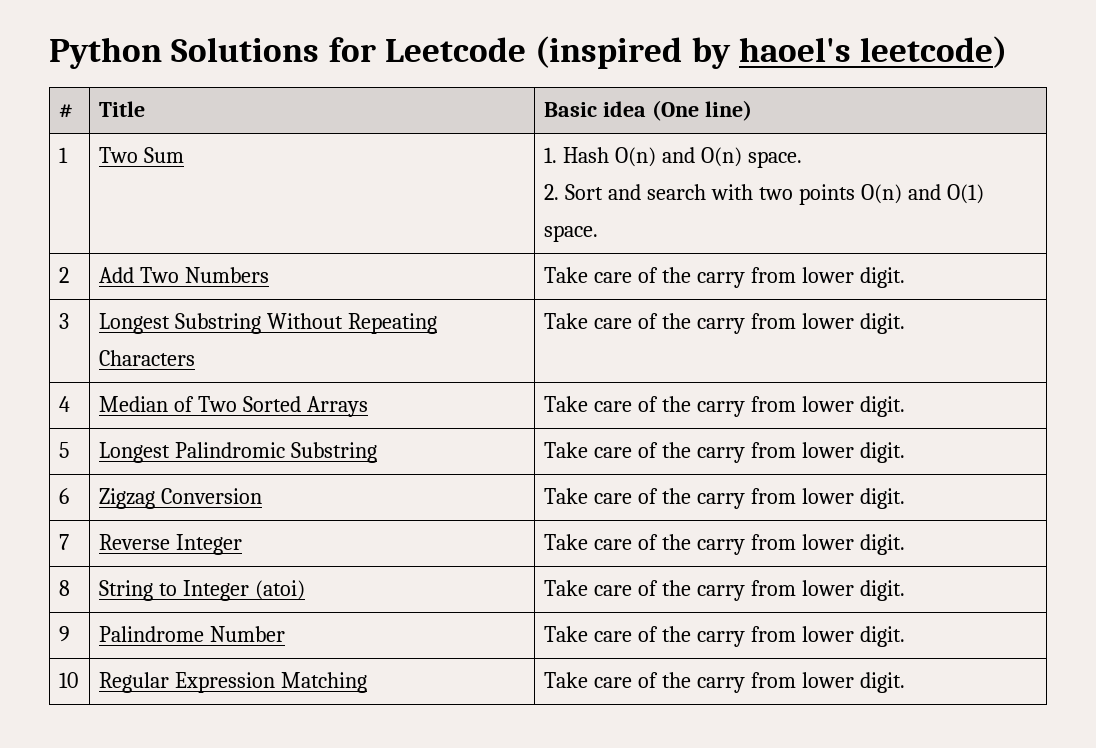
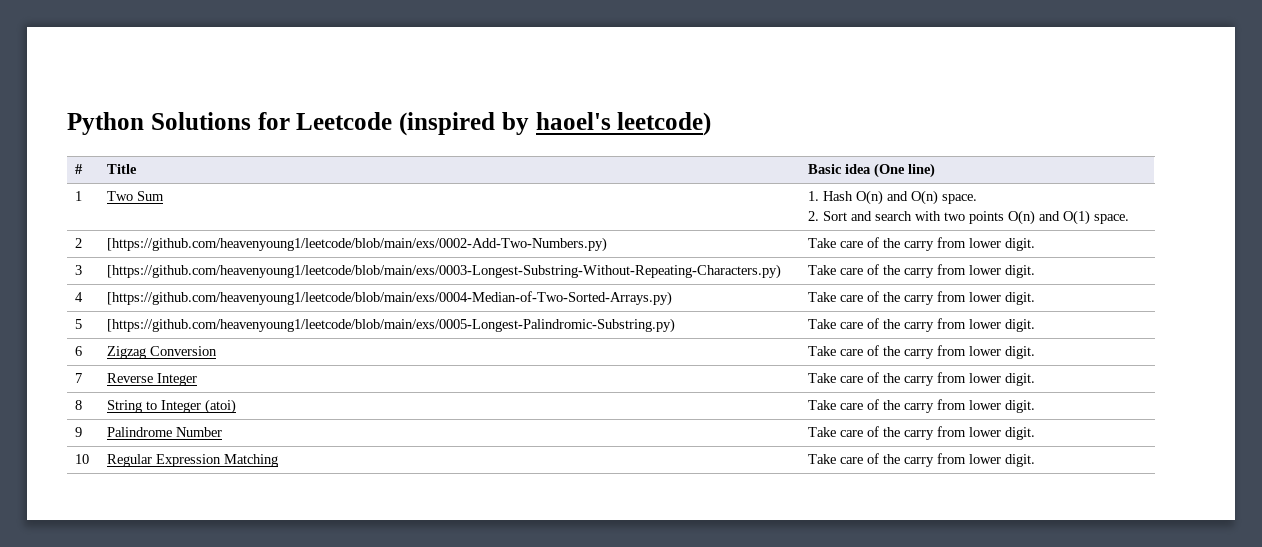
[99,267,270,283] Add Two Numbers -> [107,237,608,252] [https://github.com/heavenyoung1/leetcode/blob/main/exs/0002-Add-Two-Numbers.py)
[99,313,438,334] [99,350,196,366] Longest Substring Without Repeating Characters -> [107,264,782,279] [https://github.com/heavenyoung1/leetcode/blob/main/exs/0003-Longest-Substring-Without-Repeating-Characters.py)
[99,396,368,417] Median of Two Sorted Arrays -> [107,291,673,306] [https://github.com/heavenyoung1/leetcode/blob/main/exs/0004-Median-of-Two-Sorted-Arrays.py)
[99,442,378,463] Longest Palindromic Substring -> [107,318,676,333] [https://github.com/heavenyoung1/leetcode/blob/main/exs/0005-Longest-Palindromic-Substring.py)

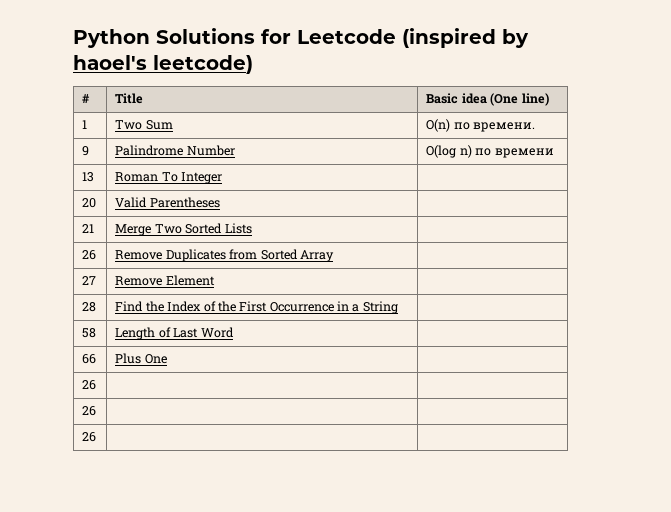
[808,190,978,205] [808,210,1130,225] [75,238,83,248] [107,237,608,252] [808,237,1036,251] [75,265,83,275] [107,264,782,279] [808,264,1036,278] [75,292,84,302] [107,291,673,306] [808,291,1036,305] [75,319,83,329] [107,318,676,333] [808,318,1036,332] [75,346,83,356] [107,346,218,359] [808,345,1036,359] [75,373,83,383] [107,373,198,386] [808,372,1036,386] [75,400,83,410] [107,399,237,414] [808,399,1036,413] [75,427,83,437] [107,427,223,437] [808,426,1036,440] [75,454,90,464] [107,454,279,467] [808,453,1036,467] 1. Hash O(n) and O(n) space. // 2. Sort and search with two points O(n) and O(1) space. // 2 | [https://github.com/heavenyoung1/leetcode/blob/main/exs/0002-Add-Two-Numbers.py) | Take care of the carry from lower digit. // 3 | [https://github.com/heavenyoung1/leetcode/blob/main/exs/0003-Longest-Substring-Without-Repeating-Characters.py) | Take care of the carry from lower digit. // 4 | [https://github.com/heavenyoung1/leetcode/blob/main/exs/0004-Median-of-Two-Sorted-Arrays.py) | Take care of the carry from lower digit. // 5 | [https://github.com/heavenyoung1/leetcode/blob/main/exs/0005-Longest-Palindromic-Substring.py) | Take care of the carry from lower digit. // 6 | Zigzag Conversion | Take care of the carry from lower digit. // 7 | Reverse Integer | Take care of the carry from lower digit. // 8 | String to Integer (atoi) | Take care of the carry from lower digit. // 9 | Palindrome Number | Take care of the carry from lower digit. // 10 | Regular Expression Matching | Take care of the carry from lower digit. -> [426,119,536,132] [82,146,90,156] [115,145,235,156] [426,145,554,158] [82,172,95,182] [115,172,223,184] [82,198,97,208] [115,197,220,208] [82,224,95,233] [115,223,252,236] [82,250,97,260] [115,249,334,262] [82,276,97,285] [115,275,215,286] [82,302,97,312] [115,301,398,314] [82,328,97,338] [115,327,234,340] [82,354,97,364] [115,353,167,364] [82,380,97,390] [82,406,97,416] [82,432,97,442] O(n) по времени. // 9 | Palindrome Number | O(log n) по времени // 13 | Roman To Integer | // 20 | Valid Parentheses | // 21 | Merge Two Sorted Lists | // 26 | Remove Duplicates from Sorted Array | // 27 | Remove Element | // 28 | Find the Index of the First Occurrence in a String | // 58 | Length of Last Word | // 66 | Plus One | // 26 | | // 26 | | // 26 | |

